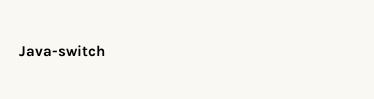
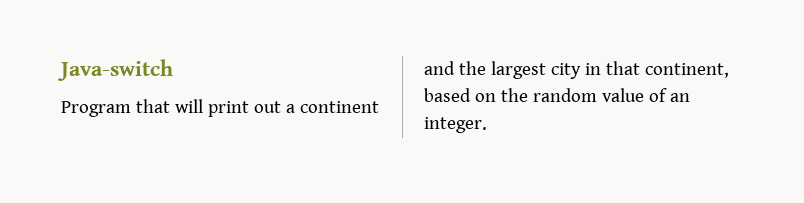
(105, 51) none -> [61,99,379,117] [424,61,729,79] [424,88,690,102] [424,117,487,133] // Program that will print out a continent and the largest city in that continent, based on the random value of an integer.

